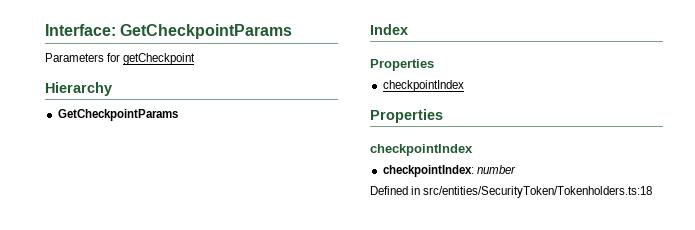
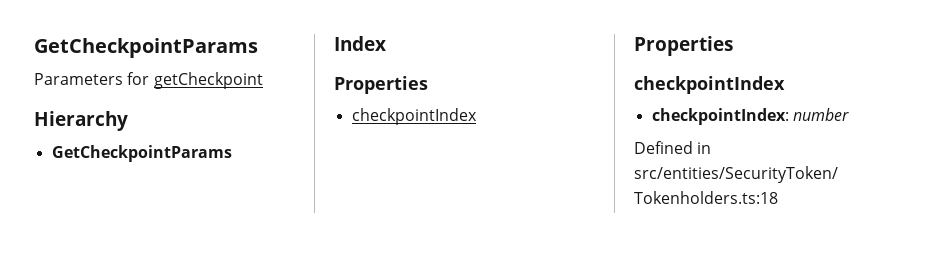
[45,24,116,36] Interface: -> (34, 48) none

